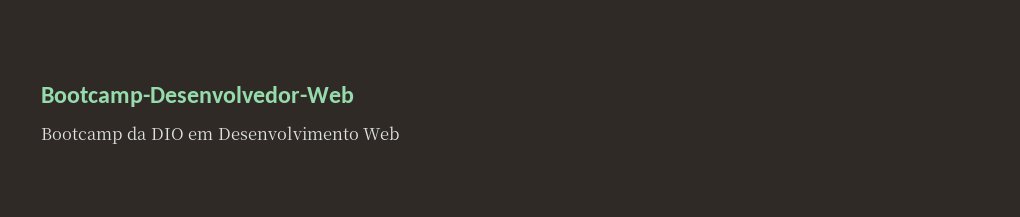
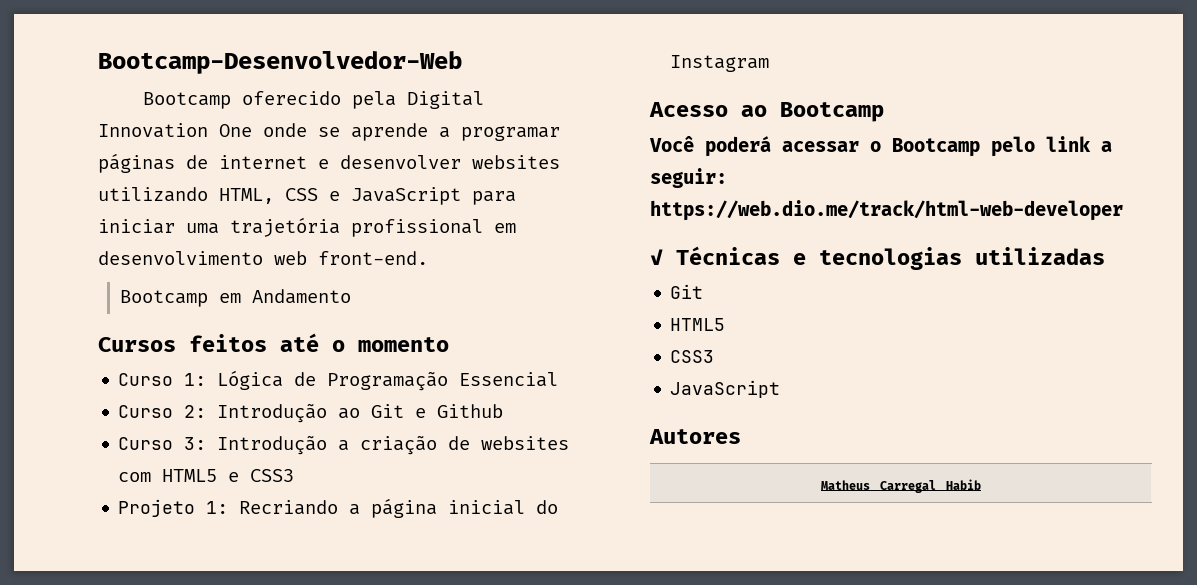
[127,126,401,140] da DIO em Desenvolvimento Web -> [242,91,485,109] [98,123,560,141] [98,153,560,173] [98,187,516,205] [98,217,516,237] [98,251,428,265] [120,289,352,307] [98,333,449,352] [118,370,559,391] [118,403,504,423] [118,435,570,455] [118,469,295,482] [118,498,559,518] [670,55,770,72] [649,102,884,122] [649,136,1112,157] [650,168,727,188] [650,200,1123,221] [650,246,1105,270] [670,284,704,299] [670,318,726,331] [670,350,715,363] [670,380,781,398] [649,429,741,444] [821,479,981,493] oferecido pela Digital Innovation One onde se aprende a programar páginas de internet e desenvolver websites utilizando HTML, CSS e JavaScript para iniciar uma trajetória profissional em desenvolvimento web front-end. // Bootcamp em Andamento // Cursos feitos até o momento // Curso 1: Lógica de Programação Essencial // Curso 2: Introdução ao Git e Github // Curso 3: Introdução a criação de websites com HTML5 e CSS3 // Projeto 1: Recriando a página inicial do Instagram // Acesso ao Bootcamp // Você poderá acessar o Bootcamp pelo link a seguir: https://web.dio.me/track/html-web-developer // ✓ Técnicas e tecnologias utilizadas // Git // HTML5 // CSS3 // JavaScript // Autores // Matheus Carregal Habib

